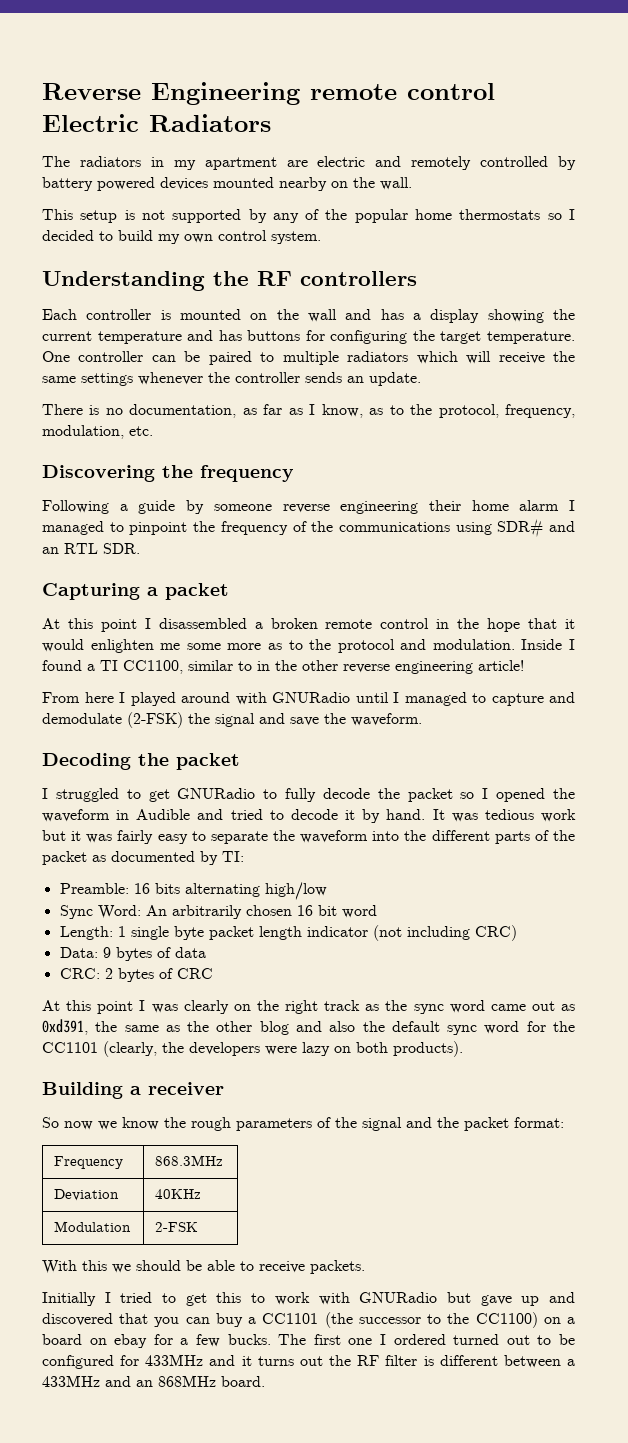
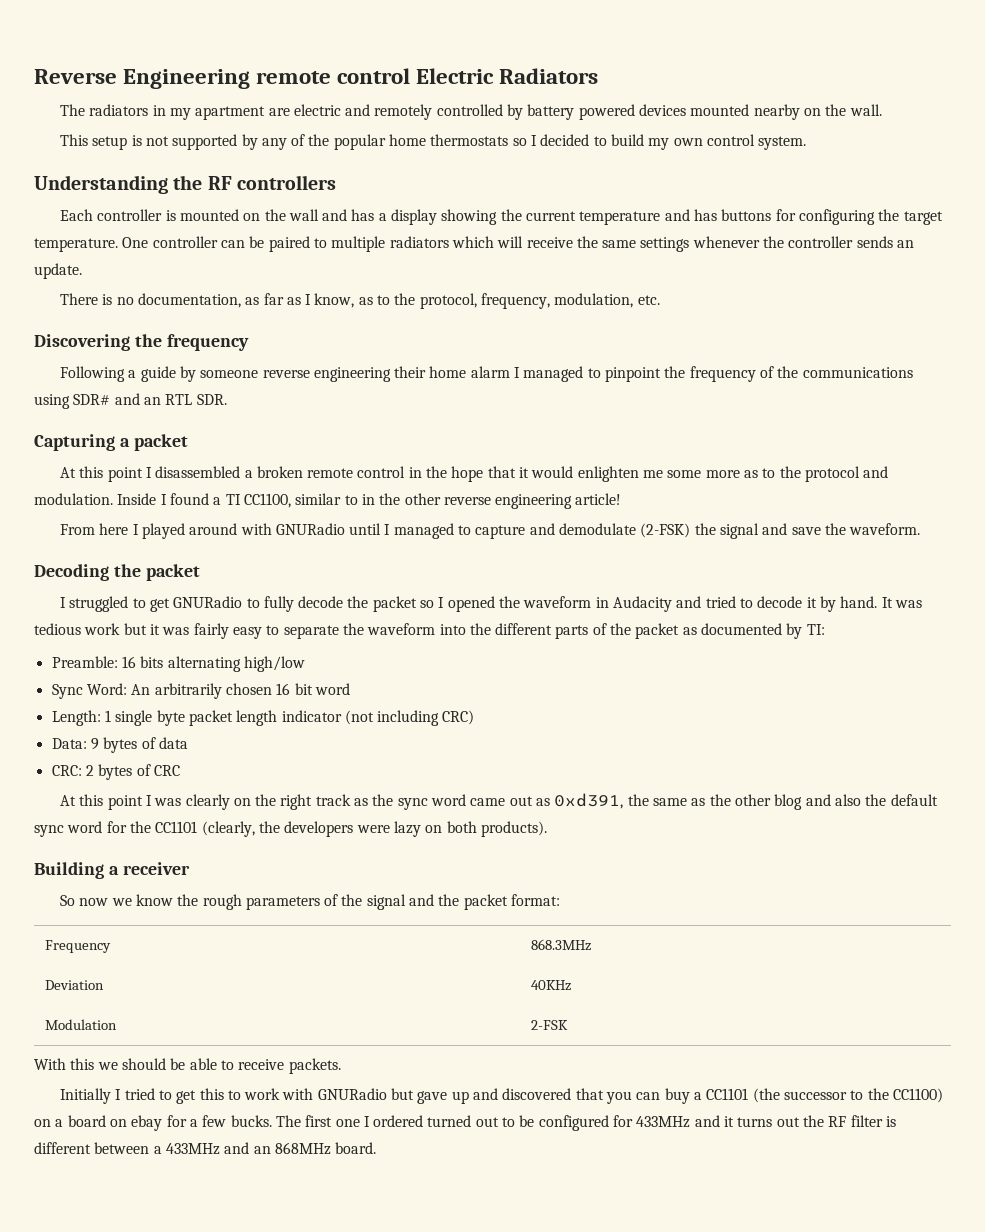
[136,809,191,820] Audible -> [613,596,673,612] Audacity

